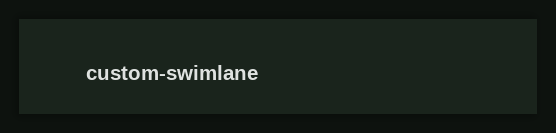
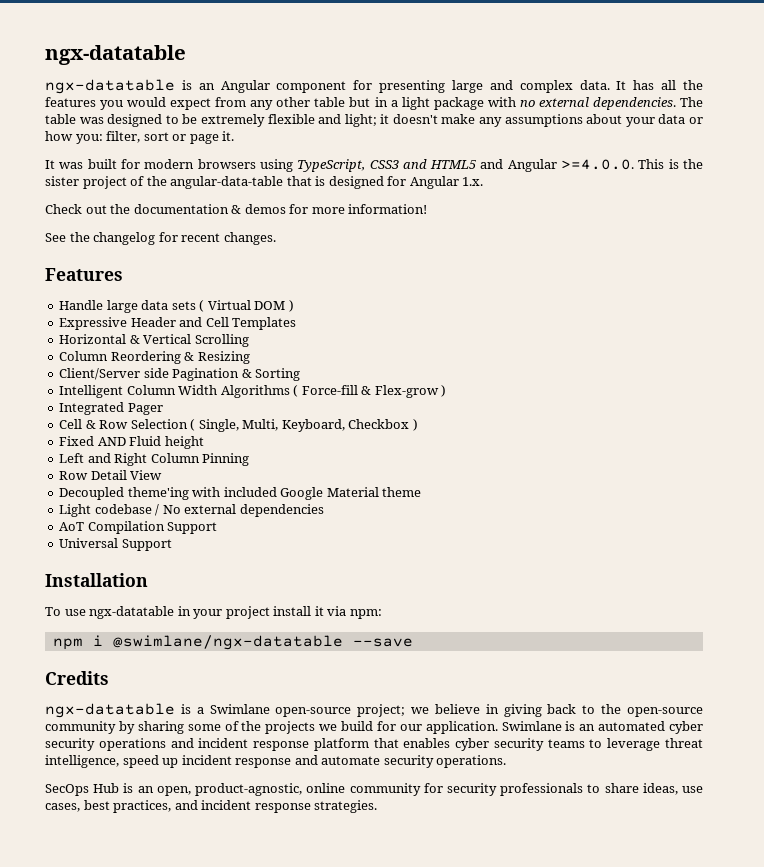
[86,65,258,80] custom-swimlane -> [45,45,186,65] [45,79,703,94] [45,97,703,110] [45,114,703,127] [45,131,235,144] [45,159,703,172] [45,176,484,189] [45,204,428,214] [45,232,276,245] [45,268,123,281] [59,300,294,313] [59,317,297,330] [59,334,249,347] [59,351,250,364] [59,368,301,381] [59,385,447,398] [59,402,163,415] [59,419,418,432] [59,436,204,449] [59,453,250,466] [59,470,163,480] [59,487,422,500] [59,504,324,517] [59,521,218,534] [59,538,172,551] [45,573,148,587] [45,606,382,619] [52,635,413,650] [45,671,109,685] [45,703,703,718] [45,721,703,734] [45,738,703,751] [45,755,507,768] [45,783,703,796] [45,800,378,813] ngx-datatable // ngx-datatable is an Angular component for presenting large and complex data. It has all the features you would expect from any other table but in a light package with no external dependencies. The table was designed to be extremely flexible and light; it doesn't make any assumptions about your data or how you: filter, sort or page it. // It was built for modern browsers using TypeScript, CSS3 and HTML5 and Angular >=4.0.0. This is the sister project of the angular-data-table that is designed for Angular 1.x. // Check out the documentation & demos for more information! // See the changelog for recent changes. // Features // Handle large data sets ( Virtual DOM ) // Expressive Header and Cell Templates // Horizontal & Vertical Scrolling // Column Reordering & Resizing // Client/Server side Pagination & Sorting // Intelligent Column Width Algorithms ( Force-fill & Flex-grow ) // Integrated Pager // Cell & Row Selection ( Single, Multi, Keyboard, Checkbox ) // Fixed AND Fluid height // Left and Right Column Pinning // Row Detail View // Decoupled theme'ing with included Google Material theme // Light codebase / No external dependencies // AoT Compilation Support // Universal Support // Installation // To use ngx-datatable in your project install it via npm: // npm i @swimlane/ngx-datatable --save // Credits // ngx-datatable is a Swimlane open-source project; we believe in giving back to the open-source community by sharing some of the projects we build for our application. Swimlane is an automated cyber security operations and incident response platform that enables cyber security teams to leverage threat intelligence, speed up incident response and automate security operations. // SecOps Hub is an open, product-agnostic, online community for security professionals to share ideas, use cases, best practices, and incident response strategies.

